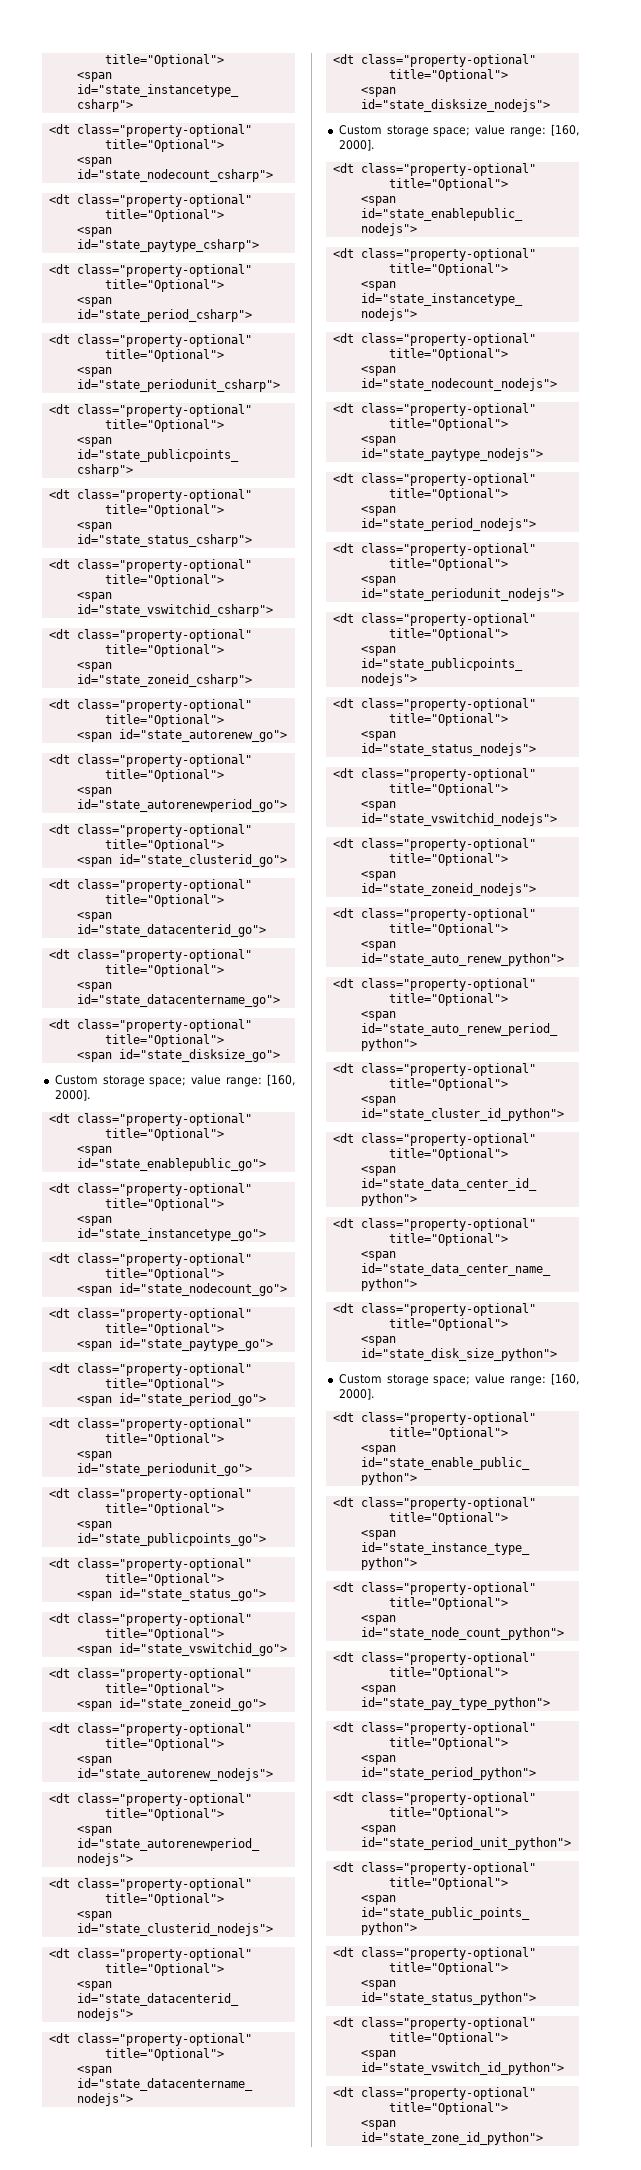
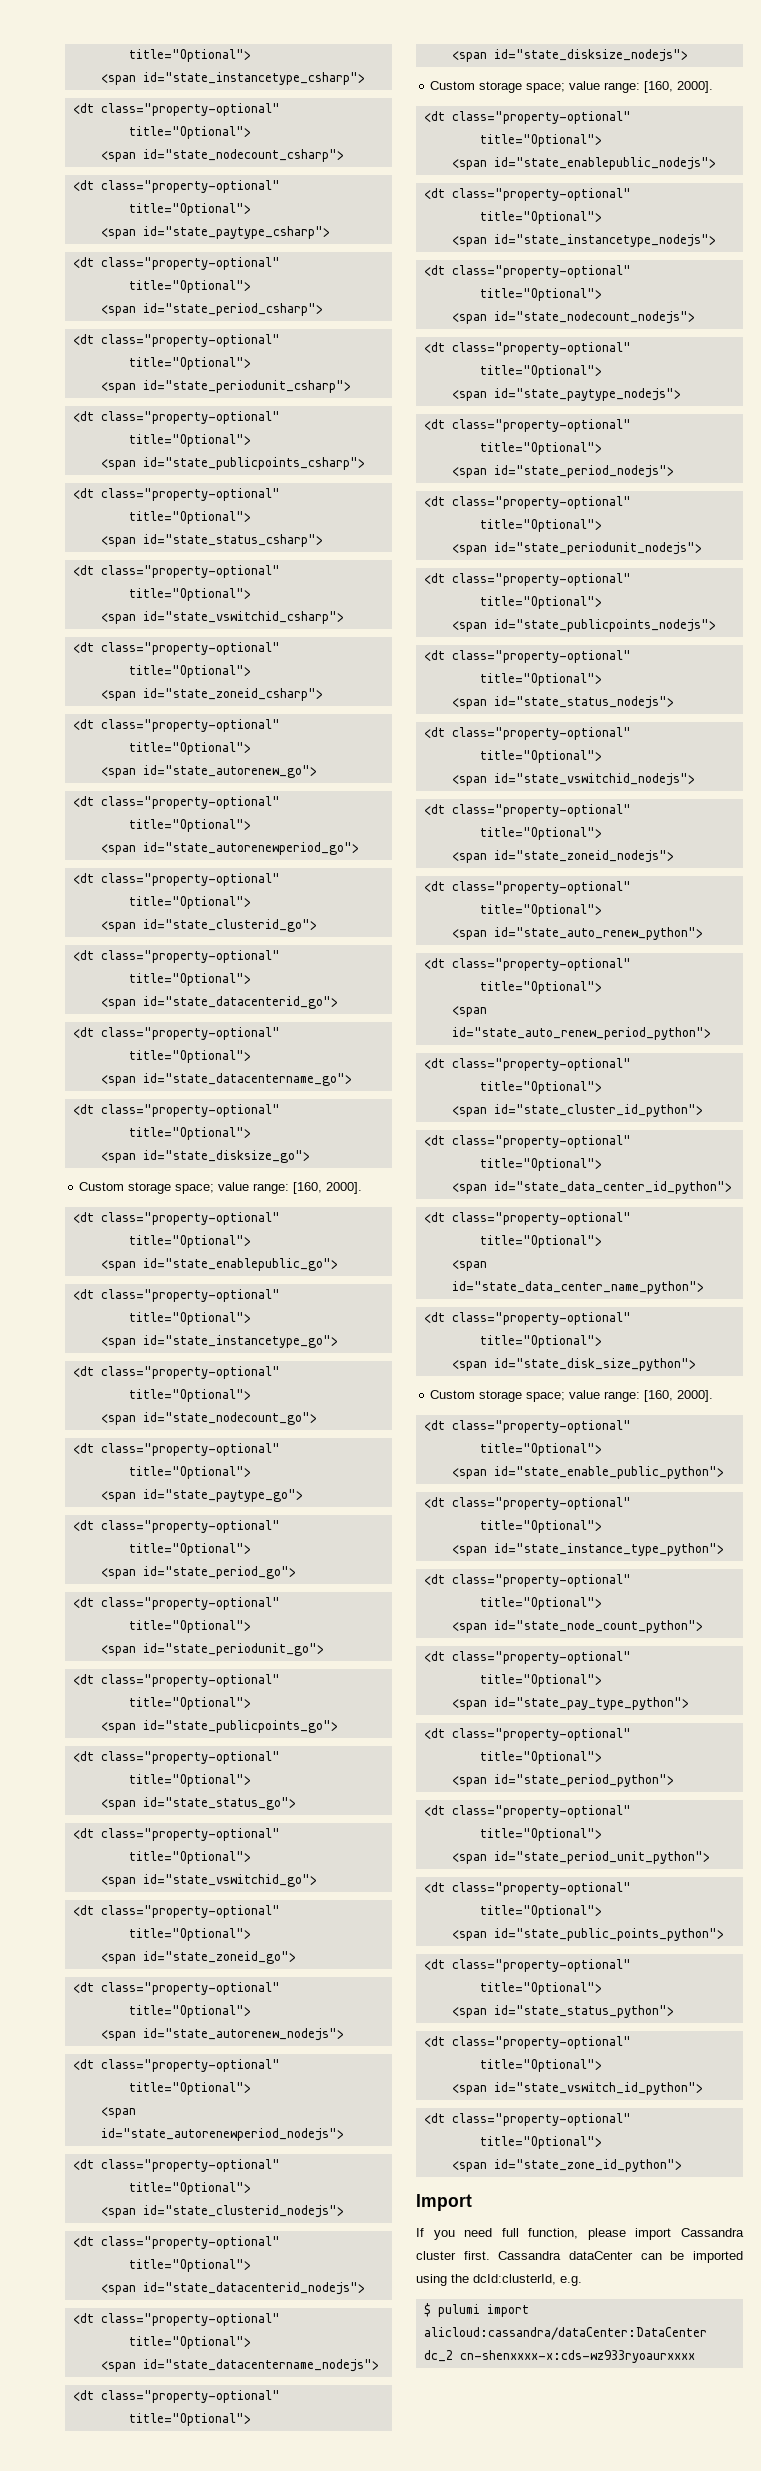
(543, 2138) none -> [416,2194,472,2211] [416,2228,744,2240] [416,2251,743,2263] [416,2274,582,2286] [423,2303,529,2317] [423,2327,707,2340] [423,2350,695,2363] // Import // If you need full function, please import Cassandra cluster first. Cassandra dataCenter can be imported using the dcId:clusterId, e.g. // $ pulumi import alicloud:cassandra/dataCenter:DataCenter dc_2 cn-shenxxxx-x:cds-wz933ryoaurxxxx

